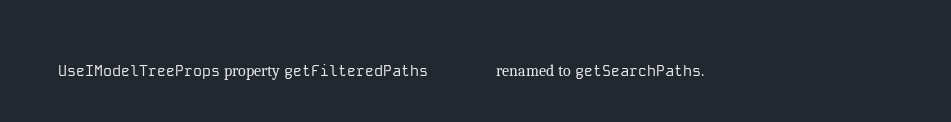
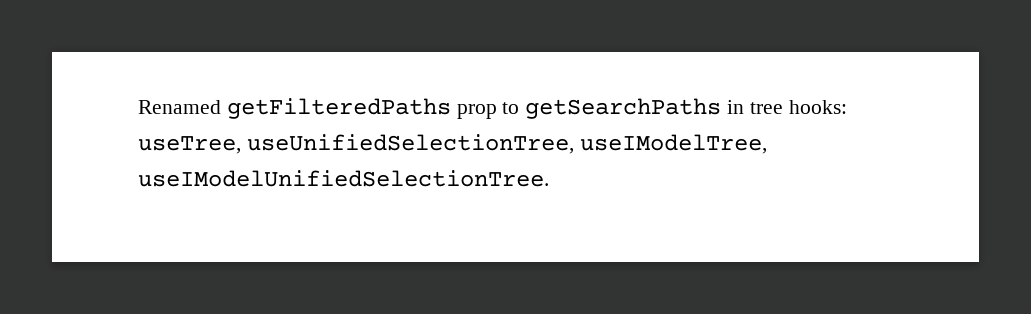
[58,64,705,80] UseIModelTreeProps property getFilteredPaths renamed to getSearchPaths. -> [138,98,847,119] [138,134,767,154] [138,170,549,187] Renamed getFilteredPaths prop to getSearchPaths in tree hooks: useTree, useUnifiedSelectionTree, useIModelTree, useIModelUnifiedSelectionTree.

